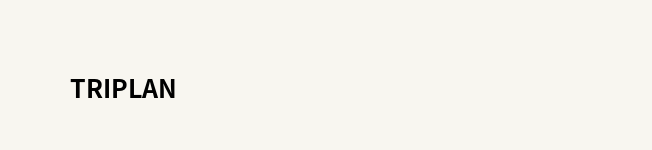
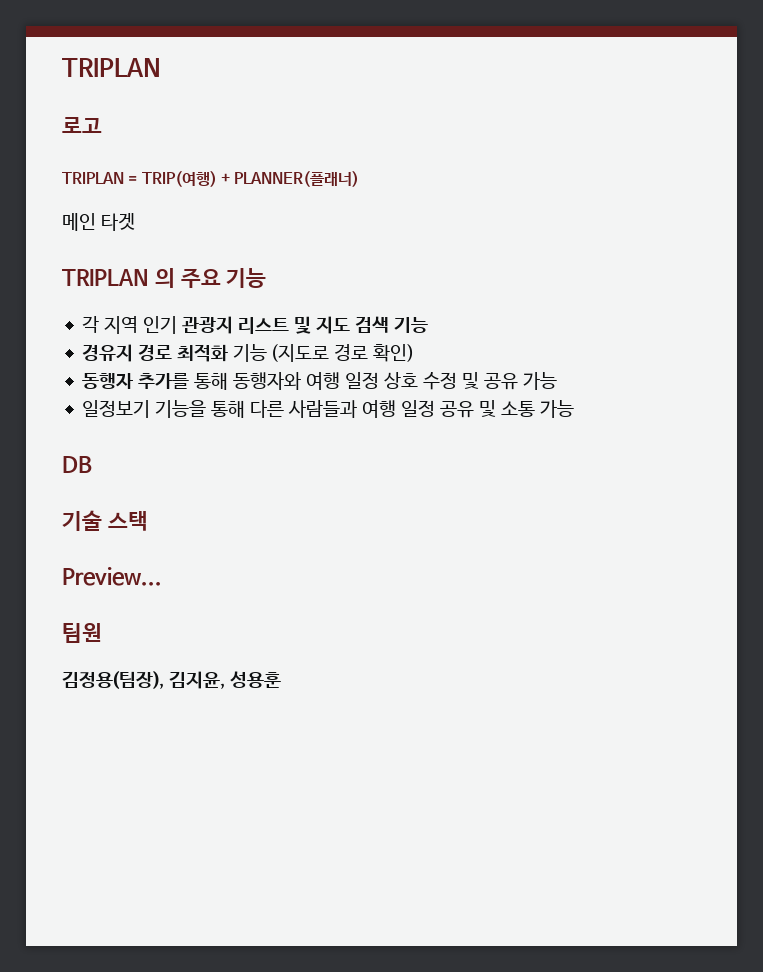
[70,79,177,98] TRIPLAN -> [62,58,161,77] [62,117,102,133] [62,171,360,187] [62,213,135,231] [62,268,267,288] [82,316,429,334] [82,344,414,362] [82,372,558,390] [82,400,575,418] [62,456,92,473] [62,510,148,531] [62,567,162,586] [62,623,102,643] [62,671,281,689] TRIPLAN // 로고 // TRIPLAN = TRIP(여행) + PLANNER(플래너) // 메인 타겟 // TRIPLAN 의 주요 기능 // 각 지역 인기 관광지 리스트 및 지도 검색 기능 // 경유지 경로 최적화 기능 (지도로 경로 확인) // 동행자 추가를 통해 동행자와 여행 일정 상호 수정 및 공유 가능 // 일정보기 기능을 통해 다른 사람들과 여행 일정 공유 및 소통 가능 // DB // 기술 스택 // Preview... // 팀원 // 김정용(팀장), 김지윤, 성용훈

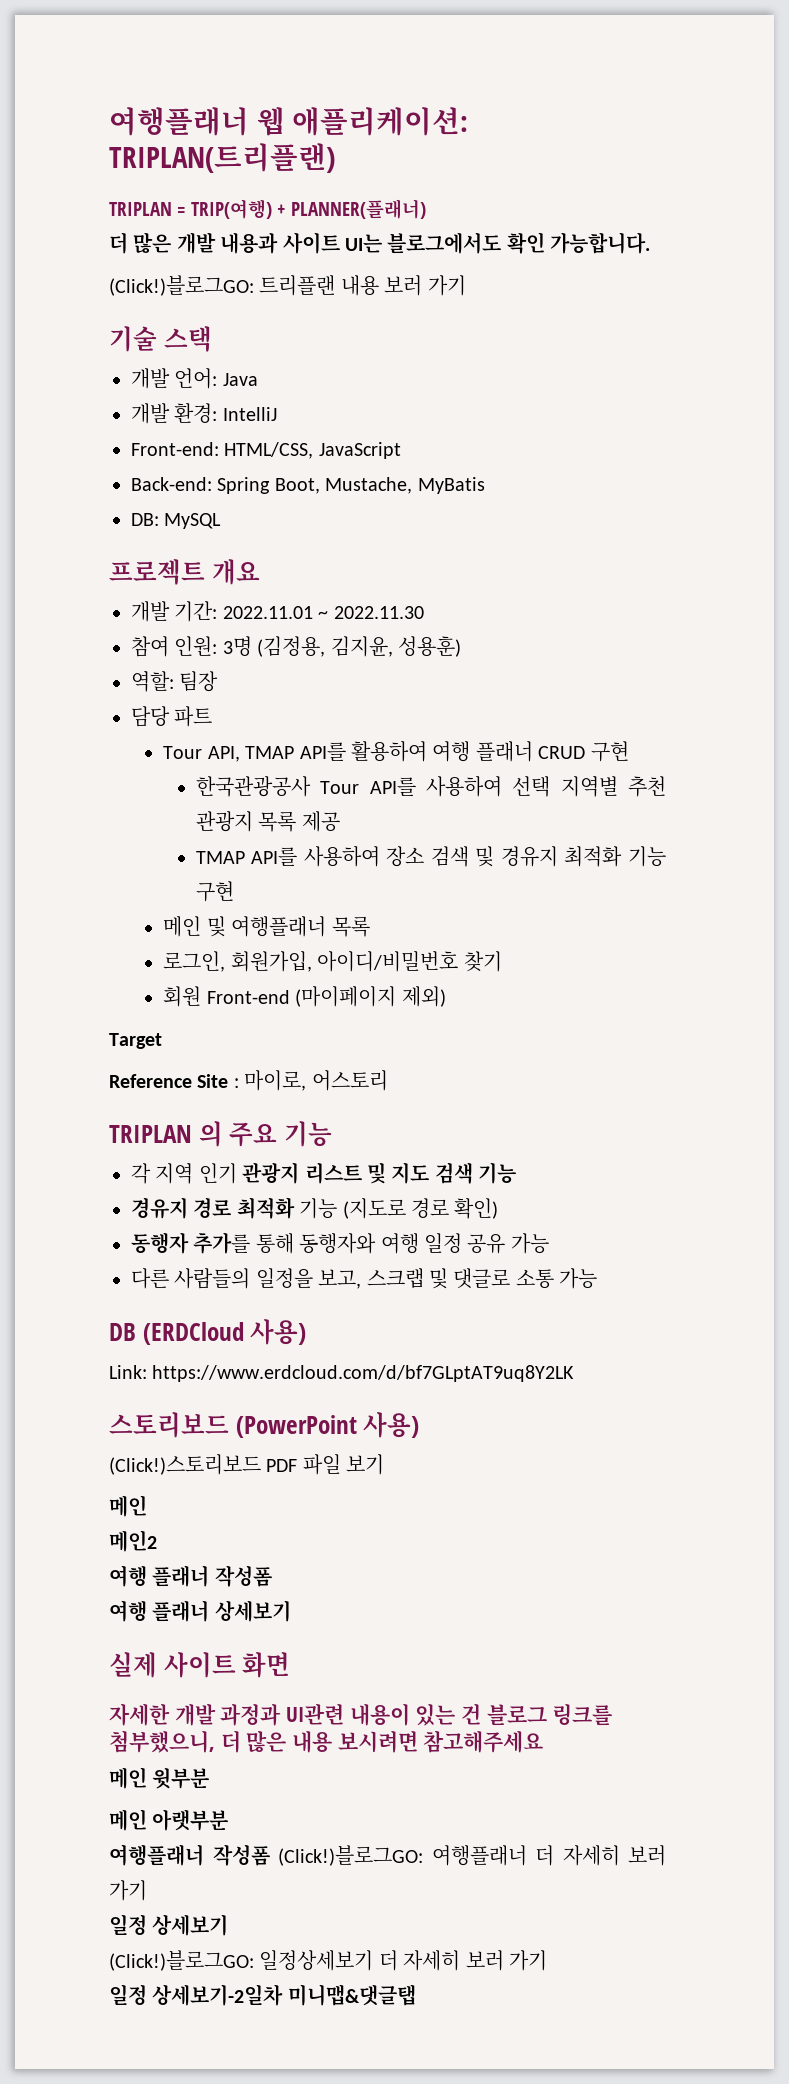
[62,58,161,77] [62,117,102,133] TRIPLAN // 로고 -> [109,107,469,136] [109,143,335,173] 여행플래너 웹 애플리케이션: TRIPLAN(트리플랜)
[62,213,135,231] 메인 타겟 -> [109,232,651,254] [109,275,466,296] [109,326,212,352] [131,368,258,389] [131,403,277,424] [131,442,401,459] [131,477,485,494] [131,513,222,529] [109,559,260,585] [131,601,424,622] [131,636,461,657] [131,671,219,692] [131,706,213,727] [163,741,629,762] [195,776,666,797] [195,811,340,832] [195,846,667,867] [195,881,234,902] [163,916,370,937] [163,951,502,972] [163,986,446,1007] [109,1033,162,1049] [109,1070,388,1091] 더 많은 개발 내용과 사이트 UI는 블로그에서도 확인 가능합니다. // (Click!)블로그GO: 트리플랜 내용 보러 가기 // 기술 스택 // 개발 언어: Java // 개발 환경: IntelliJ // Front-end: HTML/CSS, JavaScript // Back-end: Spring Boot, Mustache, MyBatis // DB: MySQL // 프로젝트 개요 // 개발 기간: 2022.11.01 ~ 2022.11.30 // 참여 인원: 3명 (김정용, 김지윤, 성용훈) // 역할: 팀장 // 담당 파트 // Tour API, TMAP API를 활용하여 여행 플래너 CRUD 구현 // 한국관광공사 Tour API를 사용하여 선택 지역별 추천 관광지 목록 제공 // TMAP API를 사용하여 장소 검색 및 경유지 최적화 기능 구현 // 메인 및 여행플래너 목록 // 로그인, 회원가입, 아이디/비밀번호 찾기 // 회원 Front-end (마이페이지 제외) // Target // Reference Site : 마이로, 어스토리
[384,372,480,390] 상호 수정 및 -> (462, 1243) none
[82,400,575,418] [62,456,92,473] [62,510,148,531] [62,567,162,586] [62,623,102,643] [62,671,281,689] 일정보기 기능을 통해 다른 사람들과 여행 일정 공유 및 소통 가능 // DB // 기술 스택 // Preview... // 팀원 // 김정용(팀장), 김지윤, 성용훈 -> [131,1268,598,1289] [109,1319,307,1345] [109,1365,575,1382] [109,1412,420,1438] [109,1454,385,1475] [109,1495,147,1517] [109,1530,157,1552] [109,1565,272,1587] [109,1600,291,1622] [109,1652,291,1678] [109,1703,613,1726] [109,1730,544,1753] [109,1767,210,1789] [109,1809,229,1831] [109,1844,666,1866] [109,1880,147,1901] [109,1914,229,1936] [109,1950,547,1971] [109,1984,416,2006] 다른 사람들의 일정을 보고, 스크랩 및 댓글로 소통 가능 // DB (ERDCloud 사용) // Link: https://www.erdcloud.com/d/bf7GLptAT9uq8Y2LK // 스토리보드 (PowerPoint 사용) // (Click!)스토리보드 PDF 파일 보기 // 메인 // 메인2 // 여행 플래너 작성폼 // 여행 플래너 상세보기 // 실제 사이트 화면 // 자세한 개발 과정과 UI관련 내용이 있는 건 블로그 링크를 첨부했으니, 더 많은 내용 보시려면 참고해주세요 // 메인 윗부분 // 메인 아랫부분 // 여행플래너 작성폼 (Click!)블로그GO: 여행플래너 더 자세히 보러 가기 // 일정 상세보기 // (Click!)블로그GO: 일정상세보기 더 자세히 보러 가기 // 일정 상세보기-2일차 미니맵&댓글탭

